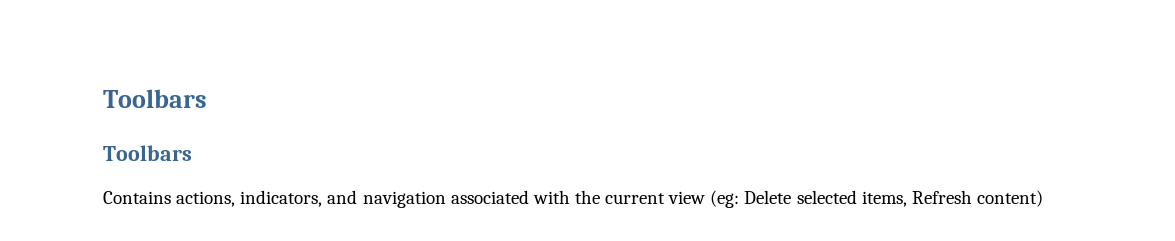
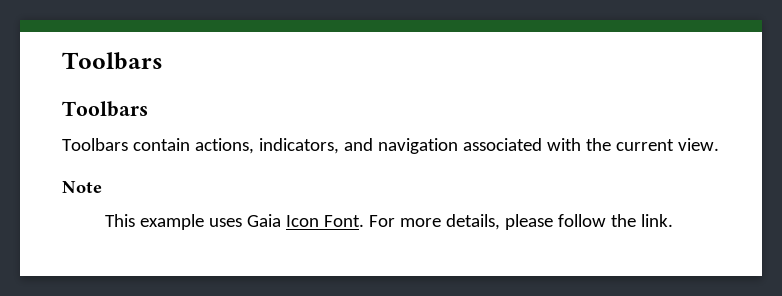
[103,191,171,204] Contains -> [62,138,190,151] Toolbars contain
[668,190,1043,208] view (eg: Delete selected items, Refresh content) -> [677,138,719,151] [62,181,102,193] [104,214,673,230] view. // Note // This example uses Gaia Icon Font. For more details, please follow the link.

